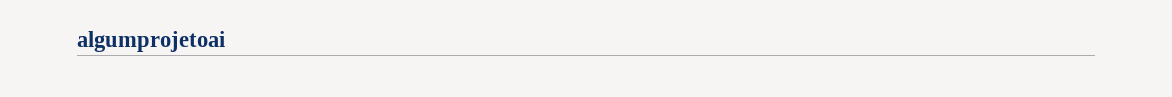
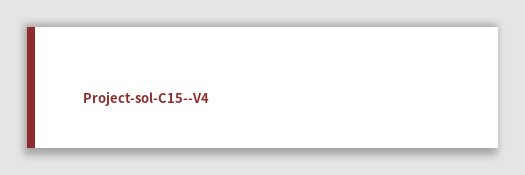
[77,31,225,52] algumprojetoai -> [83,91,209,106] Project-sol-C15--V4

